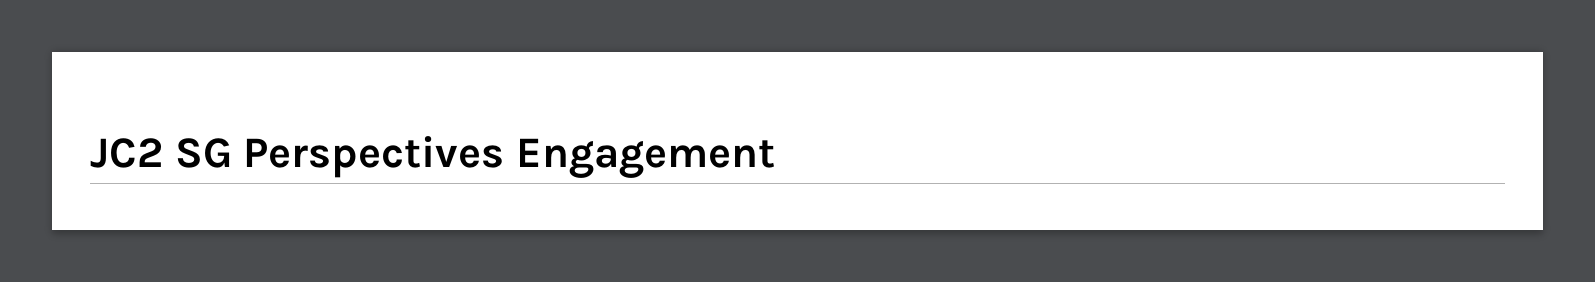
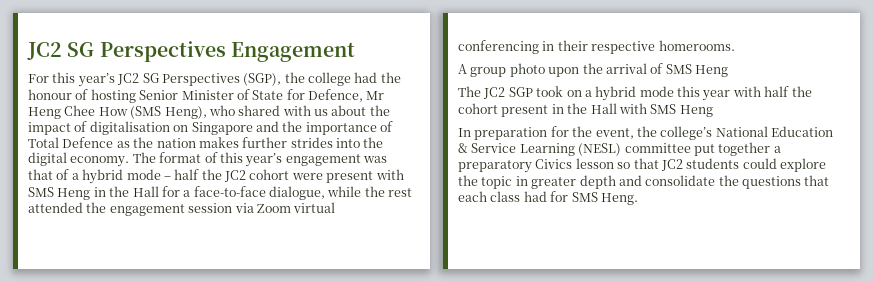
(776, 158) none -> [28,72,401,87] [28,89,385,103] [28,105,390,119] [28,121,393,135] [28,137,384,148] [28,152,387,167] [28,169,404,184] [28,186,413,200] [28,202,336,216] [458,40,735,54] [458,63,728,77] [458,86,812,101] [458,103,713,117] [458,126,833,140] [458,142,781,156] [458,158,826,173] [458,175,830,189] [458,191,638,205] // For this year’s JC2 SG Perspectives (SGP), the college had the honour of hosting Senior Minister of State for Defence, Mr Heng Chee How (SMS Heng), who shared with us about the impact of digitalisation on Singapore and the importance of Total Defence as the nation makes further strides into the digital economy. The format of this year’s engagement was that of a hybrid mode – half the JC2 cohort were present with SMS Heng in the Hall for a face-to-face dialogue, while the rest attended the engagement session via Zoom virtual conferencing in their respective homerooms. // A group photo upon the arrival of SMS Heng // The JC2 SGP took on a hybrid mode this year with half the cohort present in the Hall with SMS Heng // In preparation for the event, the college’s National Education & Service Learning (NESL) committee put together a preparatory Civics lesson so that JC2 students could explore the topic in greater depth and consolidate the questions that each class had for SMS Heng.

